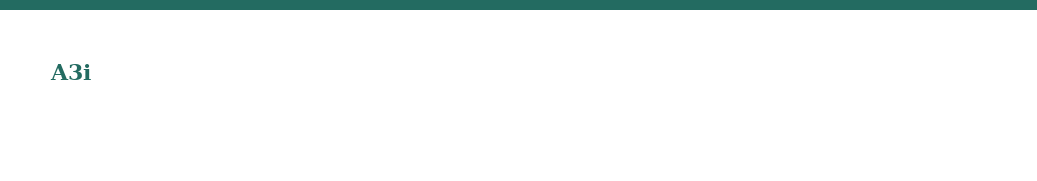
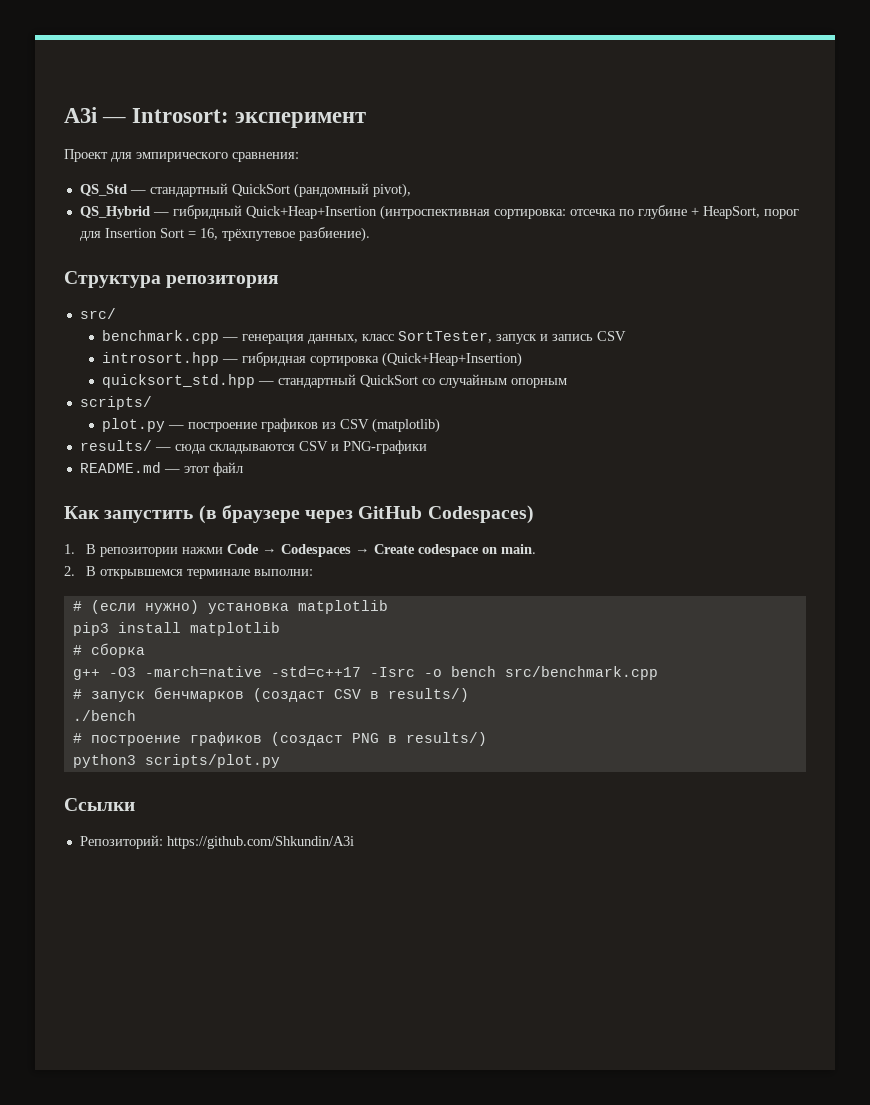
(91, 72) none -> [102,108,367,128] [64,149,299,162] [79,183,411,198] [79,205,799,220] [79,227,370,242] [64,271,280,288] [79,308,116,319] [101,330,626,344] [101,352,522,367] [101,374,567,388] [79,396,152,410] [101,418,440,433] [79,440,427,454] [79,462,243,476] [64,505,534,524] [64,544,536,557] [64,566,313,579] [72,600,388,614] [72,622,280,636] [72,643,145,658] [72,666,658,680] [72,687,469,702] [72,710,136,721] [72,732,487,746] [72,754,280,768] [64,798,135,811] [79,835,354,849] — Introsort: эксперимент // Проект для эмпирического сравнения: // QS_Std — стандартный QuickSort (рандомный pivot), // QS_Hybrid — гибридный Quick+Heap+Insertion (интроспективная сортировка: отсечка по глубине + HeapSort, порог для Insertion Sort = 16, трёхпутевое разбиение). // Структура репозитория // src/ // benchmark.cpp — генерация данных, класс SortTester, запуск и запись CSV // introsort.hpp — гибридная сортировка (Quick+Heap+Insertion) // quicksort_std.hpp — стандартный QuickSort со случайным опорным // scripts/ // plot.py — построение графиков из CSV (matplotlib) // results/ — сюда складываются CSV и PNG-графики // README.md — этот файл // Как запустить (в браузере через GitHub Codespaces) // 1. В репозитории нажми Code → Codespaces → Create codespace on main. // 2. В открывшемся терминале выполни: // # (если нужно) установка matplotlib // pip3 install matplotlib // # сборка // g++ -O3 -march=native -std=c++17 -Isrc -o bench src/benchmark.cpp // # запуск бенчмарков (создаст CSV в results/) // ./bench // # построение графиков (создаст PNG в results/) // python3 scripts/plot.py // Ссылки // Репозиторий: https://github.com/Shkundin/A3i

